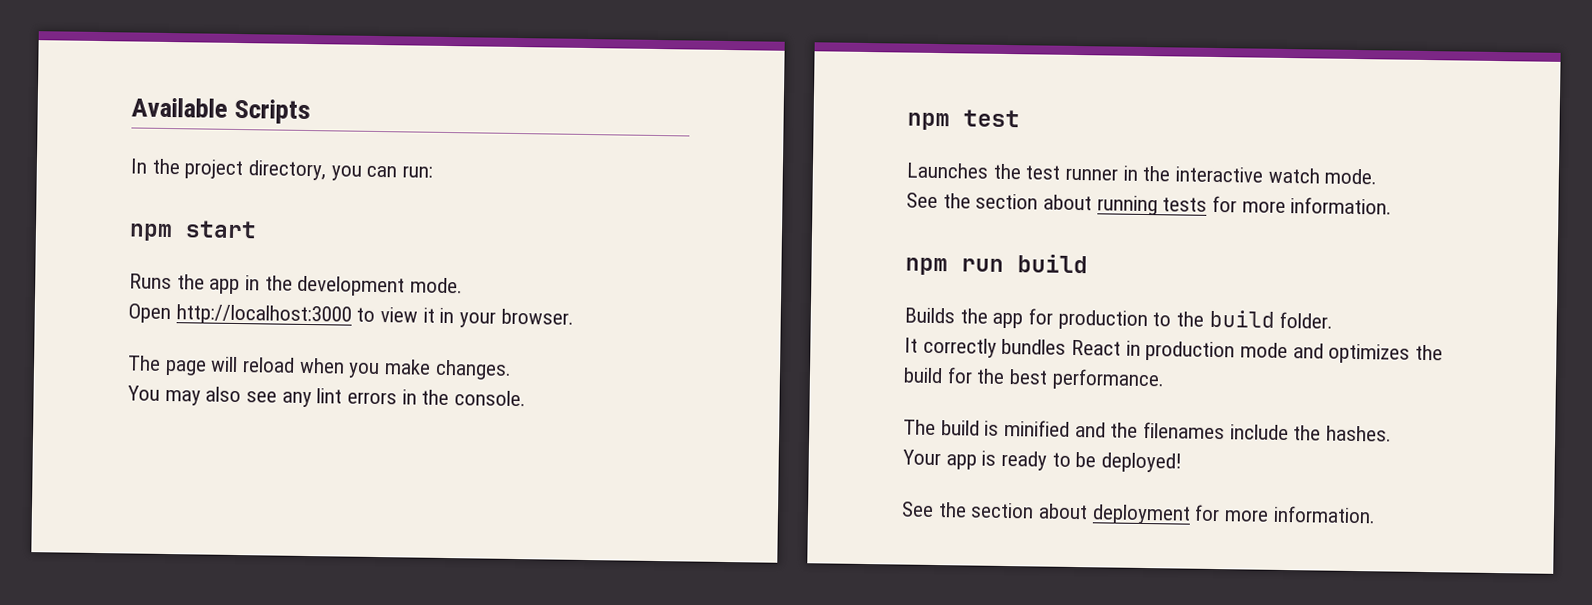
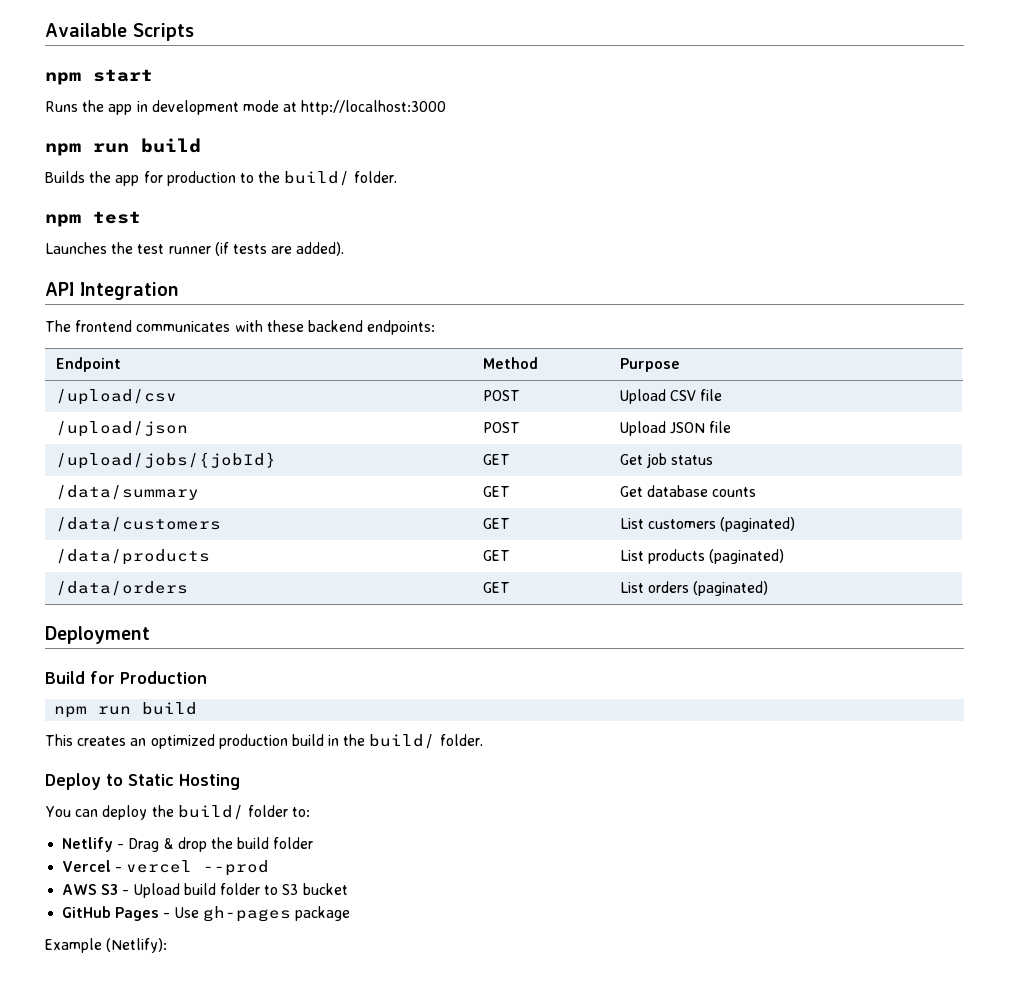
[130,158,434,181] // In the project directory, you can run: -> (194, 32) none
[264,275,464,297] [128,303,574,328] [127,355,512,380] [127,385,527,408] [907,109,1020,131] [906,162,1378,185] [906,192,1393,216] the development mode. // Open http://localhost:3000 to view it in your browser. // The page will reload when you make changes. // You may also see any lint errors in the console. // npm test // Launches the test runner in the interactive watch mode. // See the section about running tests for more information. -> [151,100,447,115] development mode at http://localhost:3000
[1208,309,1334,329] [904,337,1444,364] [903,367,1165,391] [903,419,1393,442] [902,449,1183,473] [901,501,1376,525] build folder. // It correctly bundles React in production mode and optimizes the build for the best performance. // The build is minified and the filenames include the hashes. // Your app is ready to be deployed! // See the section about deployment for more information. -> [284,171,398,186] [45,211,141,227] [45,242,345,256] [45,282,179,300] [45,320,436,335] [55,357,121,372] [482,357,538,369] [619,358,680,372] [55,389,177,405] [482,390,520,401] [619,389,723,404] [55,421,188,437] [482,422,520,433] [619,421,732,436] [55,452,276,469] [482,454,510,465] [619,453,714,468] [55,485,199,500] [482,486,510,497] [619,485,757,497] [55,517,221,532] [482,518,510,529] [619,517,796,532] [55,549,210,565] [482,550,510,561] [619,549,785,564] [55,581,188,596] [482,582,510,593] [619,581,769,596] [45,626,150,644] [45,671,207,684] [54,702,198,718] [45,734,483,749] [45,773,240,790] [45,805,311,820] [62,837,314,852] [62,860,270,876] [62,883,348,898] [62,906,350,922] [45,938,168,953] build/ folder. // npm test // Launches the test runner (if tests are added). // API Integration // The frontend communicates with these backend endpoints: // Endpoint | Method | Purpose // /upload/csv | POST | Upload CSV file // /upload/json | POST | Upload JSON file // /upload/jobs/{jobId} | GET | Get job status // /data/summary | GET | Get database counts // /data/customers | GET | List customers (paginated) // /data/products | GET | List products (paginated) // /data/orders | GET | List orders (paginated) // Deployment // Build for Production // npm run build // This creates an optimized production build in the build/ folder. // Deploy to Static Hosting // You can deploy the build/ folder to: // Netlify - Drag & drop the build folder // Vercel - vercel --prod // AWS S3 - Upload build folder to S3 bucket // GitHub Pages - Use gh-pages package // Example (Netlify):

